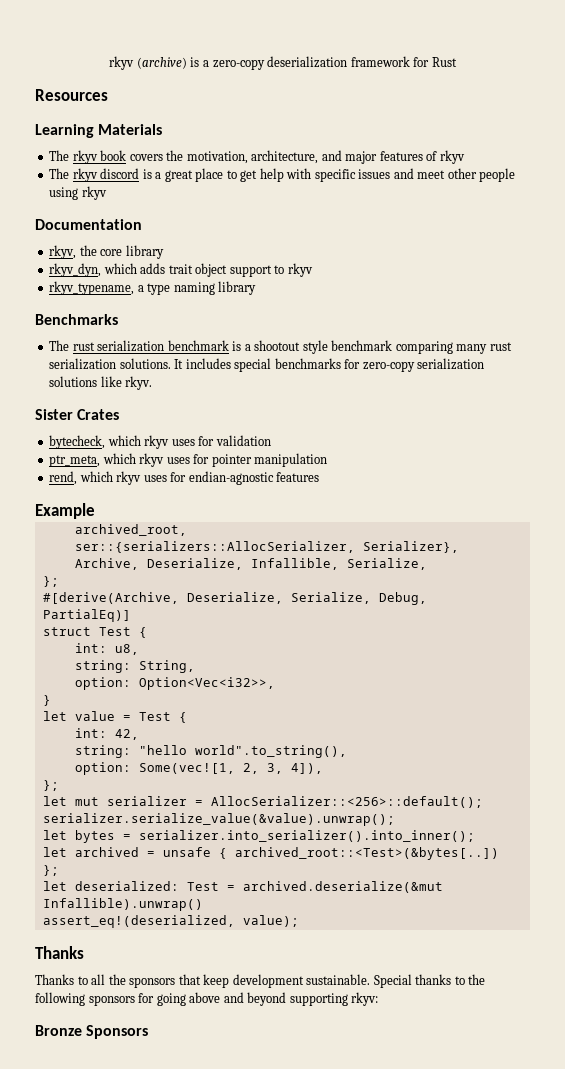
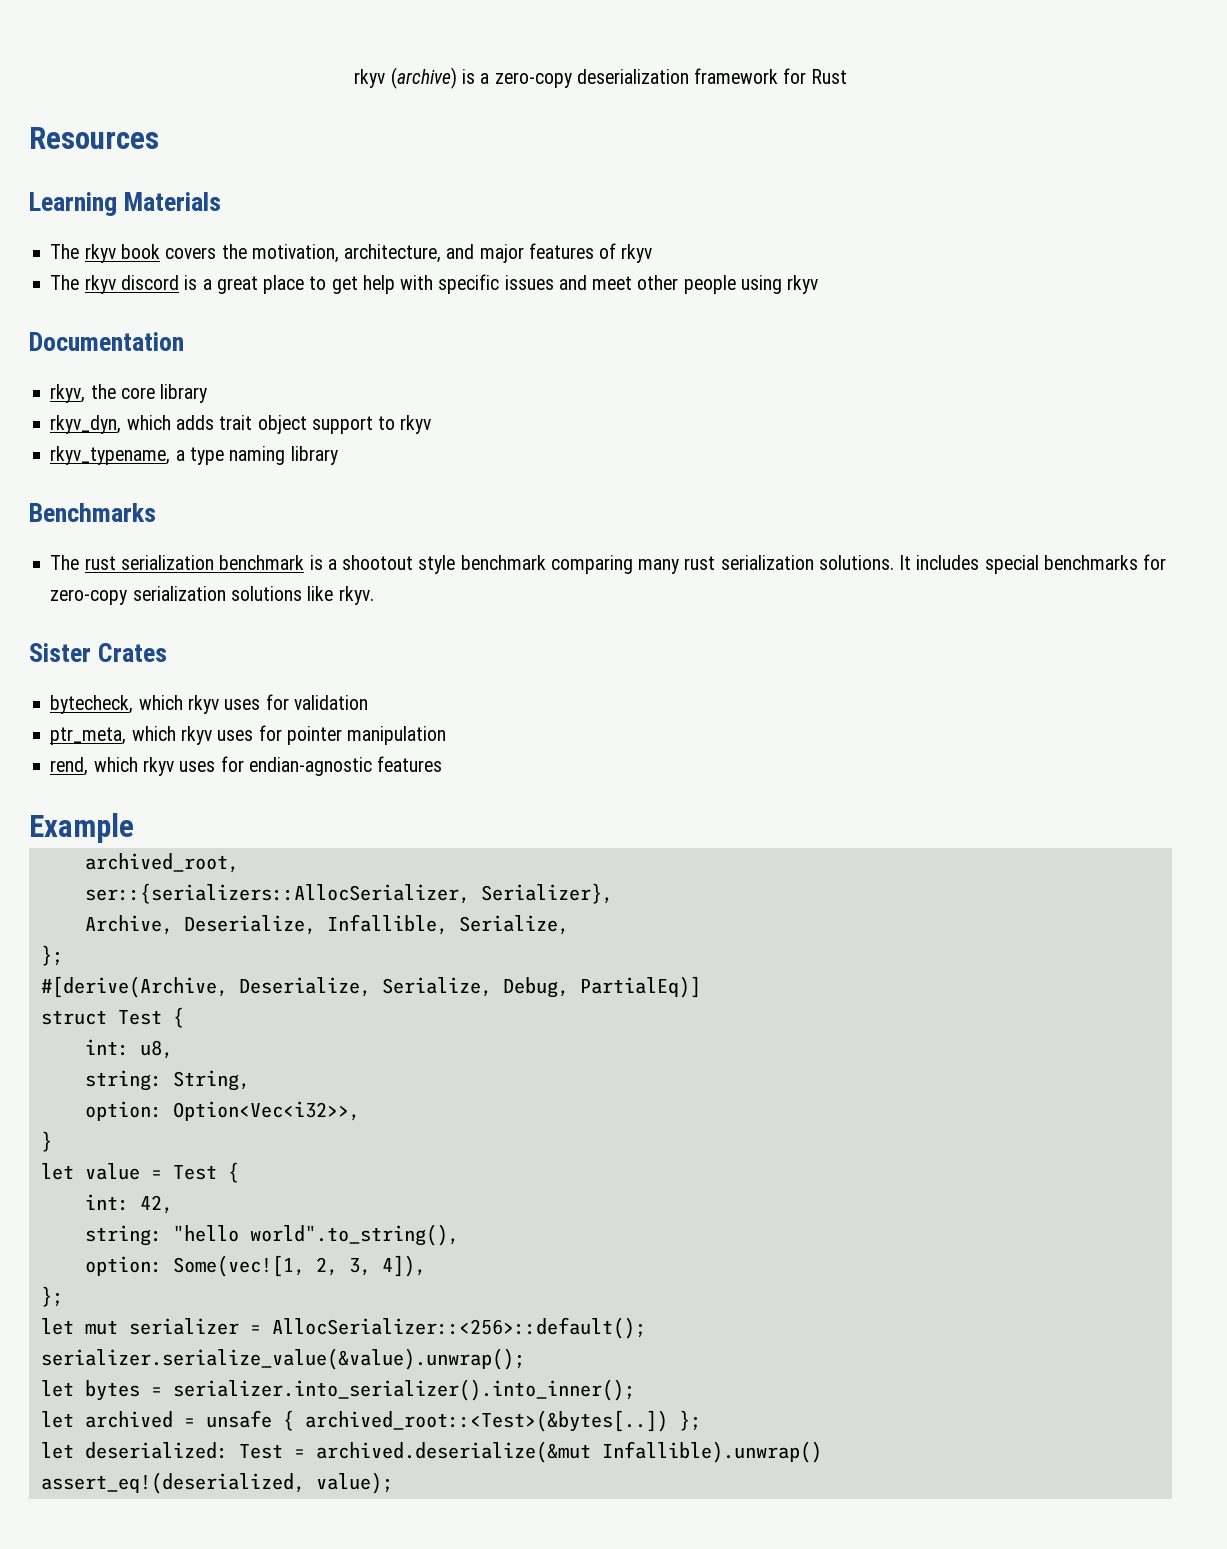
[35,946,84,959] [35,974,486,988] [35,992,379,1006] [35,1025,149,1039] // Thanks // Thanks to all the sponsors that keep development sustainable. Special thanks to the following sponsors for going above and beyond supporting rkyv: // Bronze Sponsors -> (393, 1483) none

